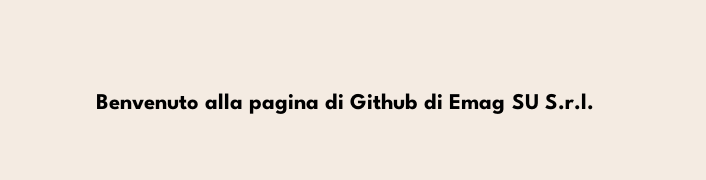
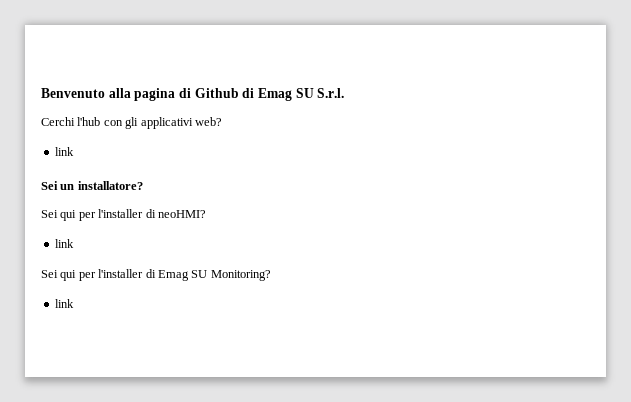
(594, 101) none -> [41,117,222,129] [54,147,74,156] [41,181,143,190] [41,209,206,221] [54,239,74,248] [41,269,271,281] [54,299,74,308] // Cerchi l'hub con gli applicativi web? // link // Sei un installatore? // Sei qui per l'installer di neoHMI? // link // Sei qui per l'installer di Emag SU Monitoring? // link

